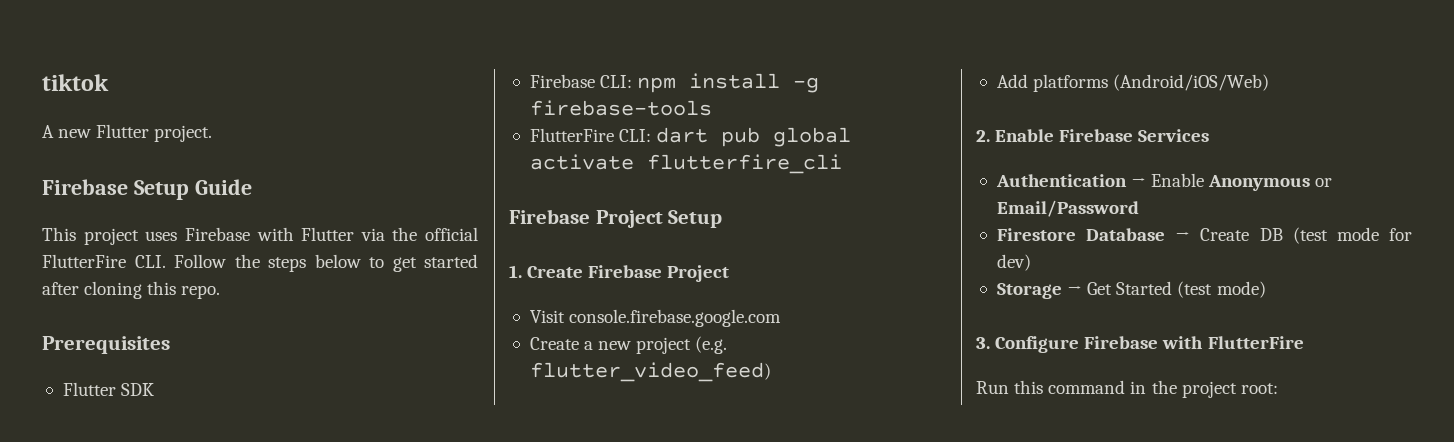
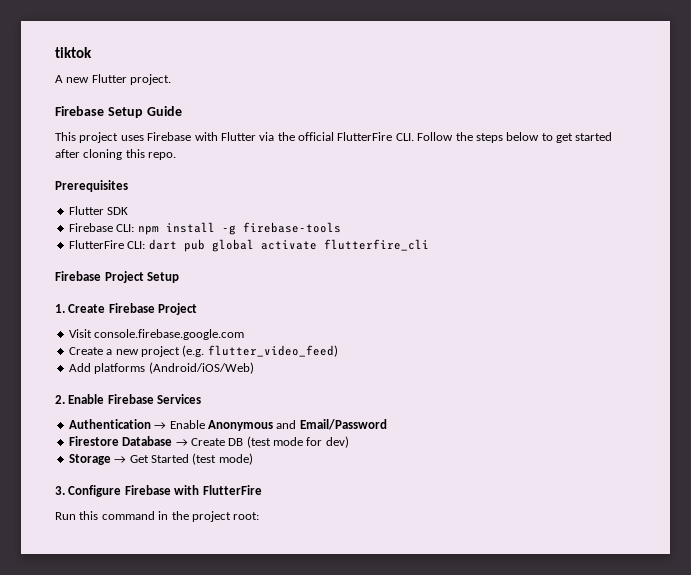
[1315,178,1333,187] or -> [276,420,297,429] and

